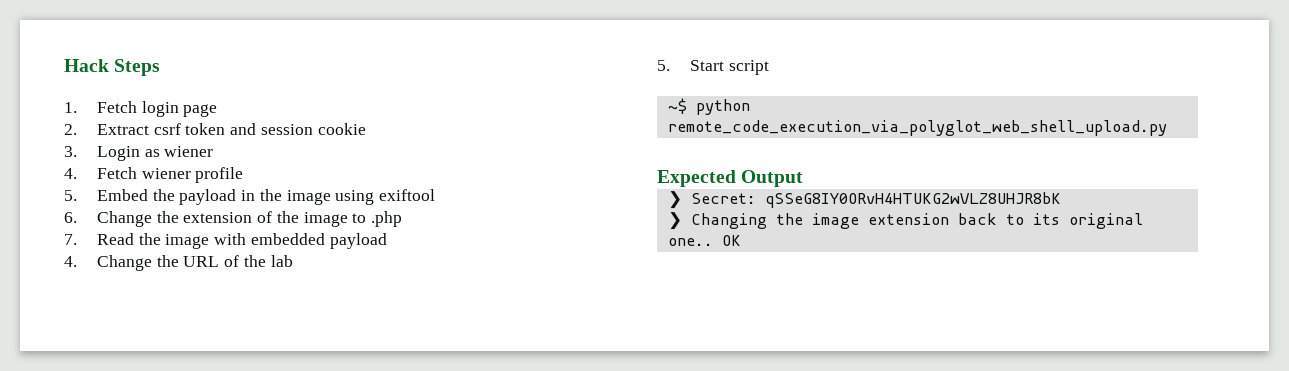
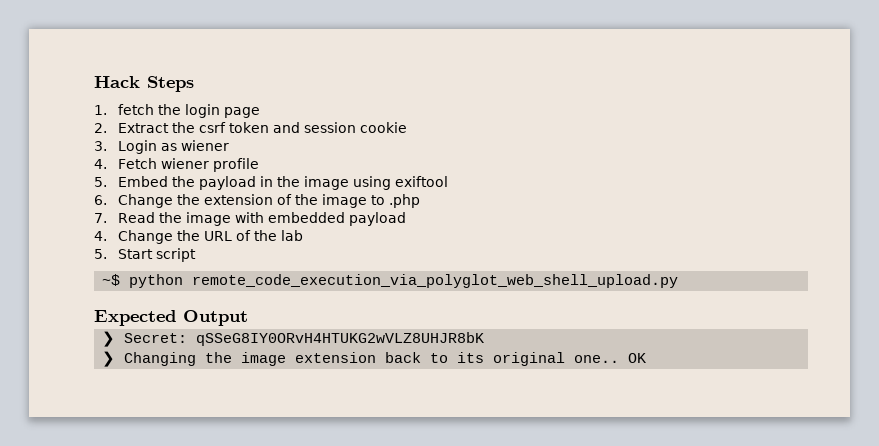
[97,101,138,113] Fetch -> [118,104,182,115] fetch the
(150, 129) none -> [172,122,196,133] the

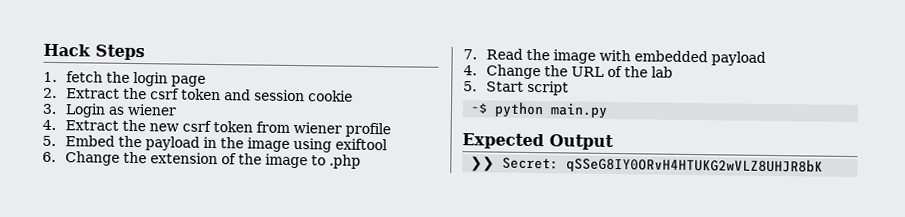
[118,158,158,169] Fetch -> [65,119,291,133] Extract the new csrf token from
[192,274,679,288] remote_code_execution_via_polyglot_web_shell_upload.py -> [550,103,609,118] main.py
[102,331,116,347] ❯ -> [470,156,496,172] ❯❯
[102,351,647,367] // ❯ Changing the image extension back to its original one.. OK -> (824, 165) none

